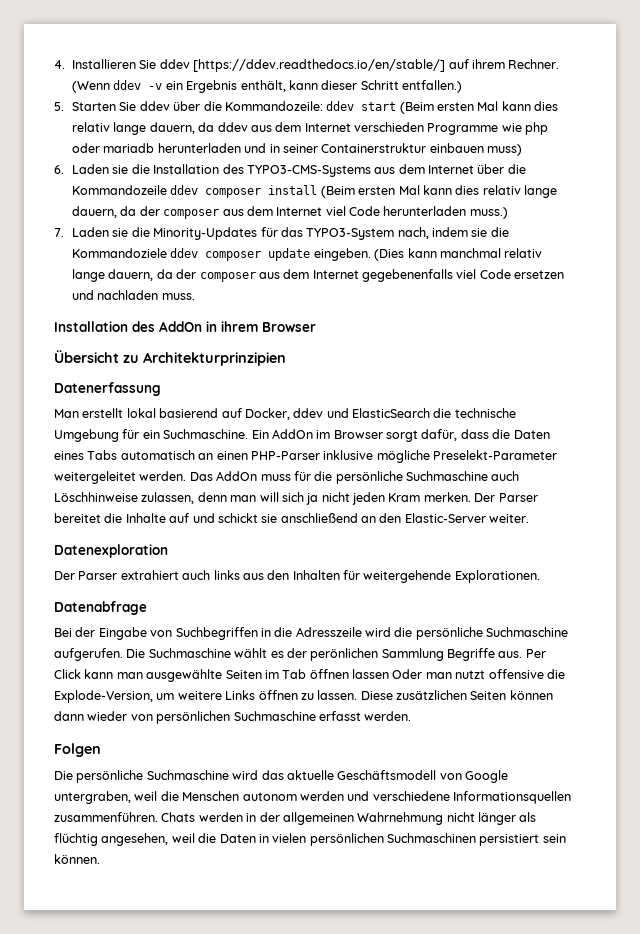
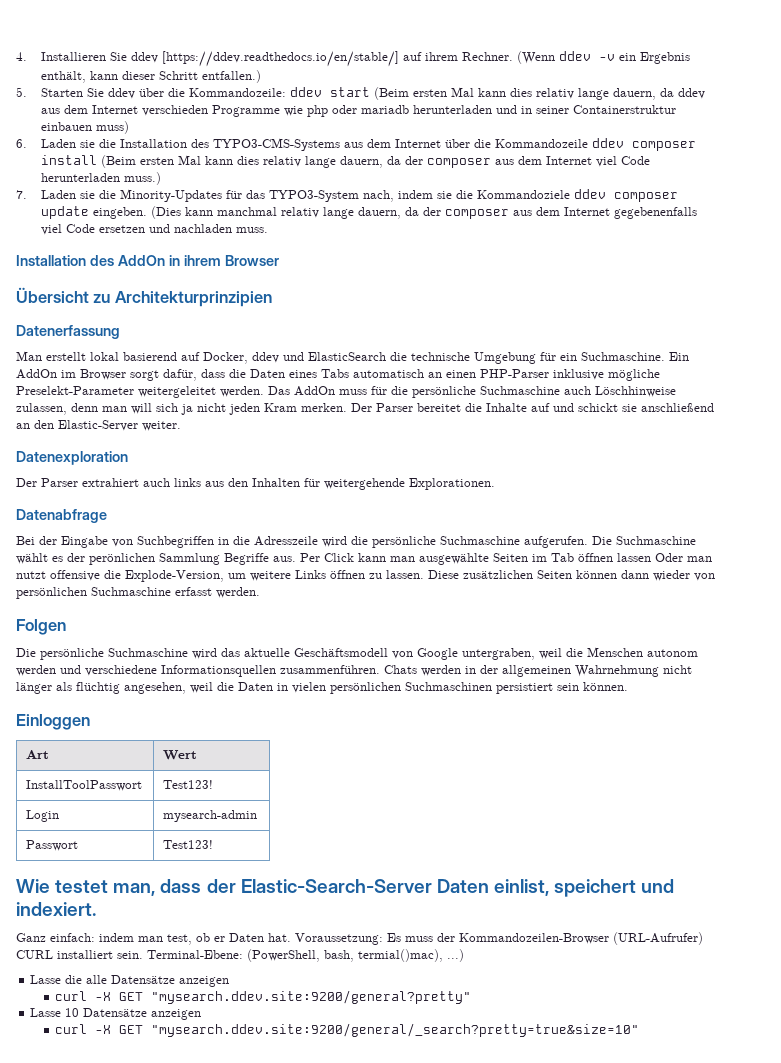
(100, 859) none -> [16,714,90,730] [26,750,50,759] [163,750,198,760] [26,780,143,791] [163,780,214,789] [26,810,60,822] [163,810,258,822] [26,840,79,851] [163,840,214,849] [16,879,675,897] [16,902,96,916] [16,932,703,945] [16,949,464,962] [30,975,230,987] [55,990,472,1004] [30,1008,202,1020] [55,1023,640,1037] // Einloggen // Art | Wert // InstallToolPasswort | Test123! // Login | mysearch-admin // Passwort | Test123! // Wie testet man, dass der Elastic-Search-Server Daten einlist, speichert und indexiert. // Ganz einfach: indem man test, ob er Daten hat. Voraussetzung: Es muss der Kommandozeilen-Browser (URL-Aufrufer) CURL installiert sein. Terminal-Ebene: (PowerShell, bash, termial()mac), ...) // Lasse die alle Datensätze anzeigen // curl -X GET "mysearch.ddev.site:9200/general?pretty" // Lasse 10 Datensätze anzeigen // curl -X GET "mysearch.ddev.site:9200/general/_search?pretty=true&size=10"

